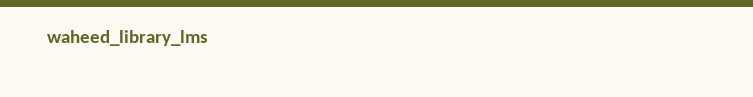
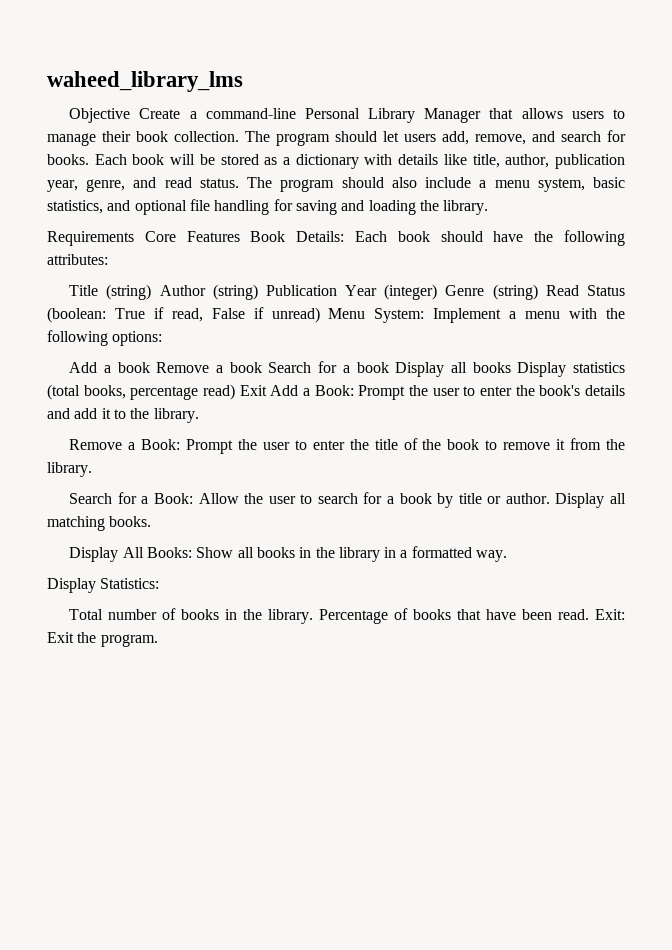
(208, 38) none -> [69,108,625,123] [47,130,626,146] [47,154,626,169] [47,177,625,192] [47,199,489,215] [47,230,625,246] [47,254,108,265] [69,284,626,300] [47,307,625,323] [47,330,163,346] [69,361,625,377] [47,384,626,400] [47,408,199,423] [69,438,625,454] [47,462,92,477] [69,492,626,508] [47,516,152,531] [69,546,508,562] [47,578,160,593] [69,608,625,624] [47,632,158,647] // Objective Create a command-line Personal Library Manager that allows users to manage their book collection. The program should let users add, remove, and search for books. Each book will be stored as a dictionary with details like title, author, publication year, genre, and read status. The program should also include a menu system, basic statistics, and optional file handling for saving and loading the library. // Requirements Core Features Book Details: Each book should have the following attributes: // Title (string) Author (string) Publication Year (integer) Genre (string) Read Status (boolean: True if read, False if unread) Menu System: Implement a menu with the following options: // Add a book Remove a book Search for a book Display all books Display statistics (total books, percentage read) Exit Add a Book: Prompt the user to enter the book's details and add it to the library. // Remove a Book: Prompt the user to enter the title of the book to remove it from the library. // Search for a Book: Allow the user to search for a book by title or author. Display all matching books. // Display All Books: Show all books in the library in a formatted way. // Display Statistics: // Total number of books in the library. Percentage of books that have been read. Exit: Exit the program.

